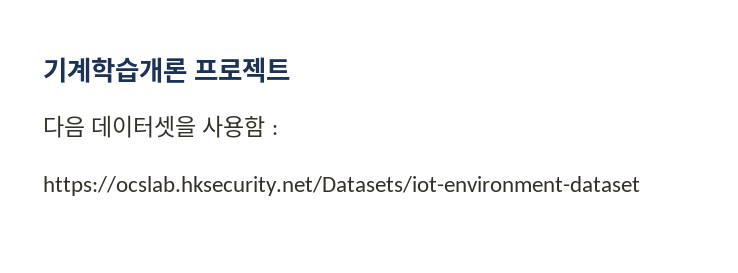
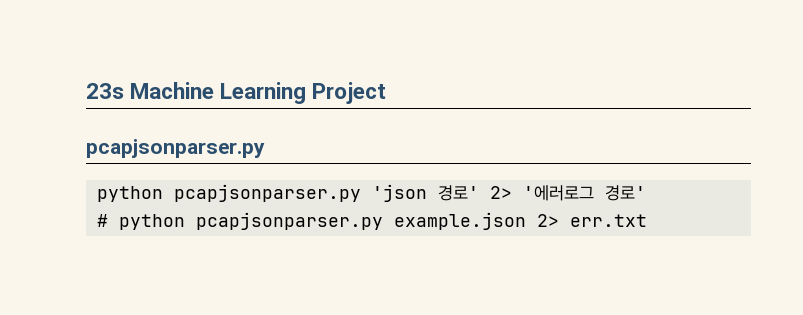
[43,57,291,83] [43,115,278,138] [43,176,640,196] 기계학습개론 프로젝트 // 다음 데이터셋을 사용함 : // https://ocslab.hksecurity.net/Datasets/iot-environment-dataset -> [86,82,387,104] [86,139,265,158] [96,184,646,202] [96,212,647,230] 23s Machine Learning Project // pcapjsonparser.py // python pcapjsonparser.py 'json 경로' 2> '에러로그 경로' // # python pcapjsonparser.py example.json 2> err.txt

